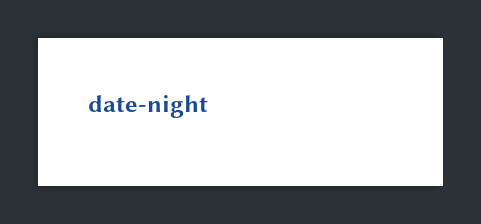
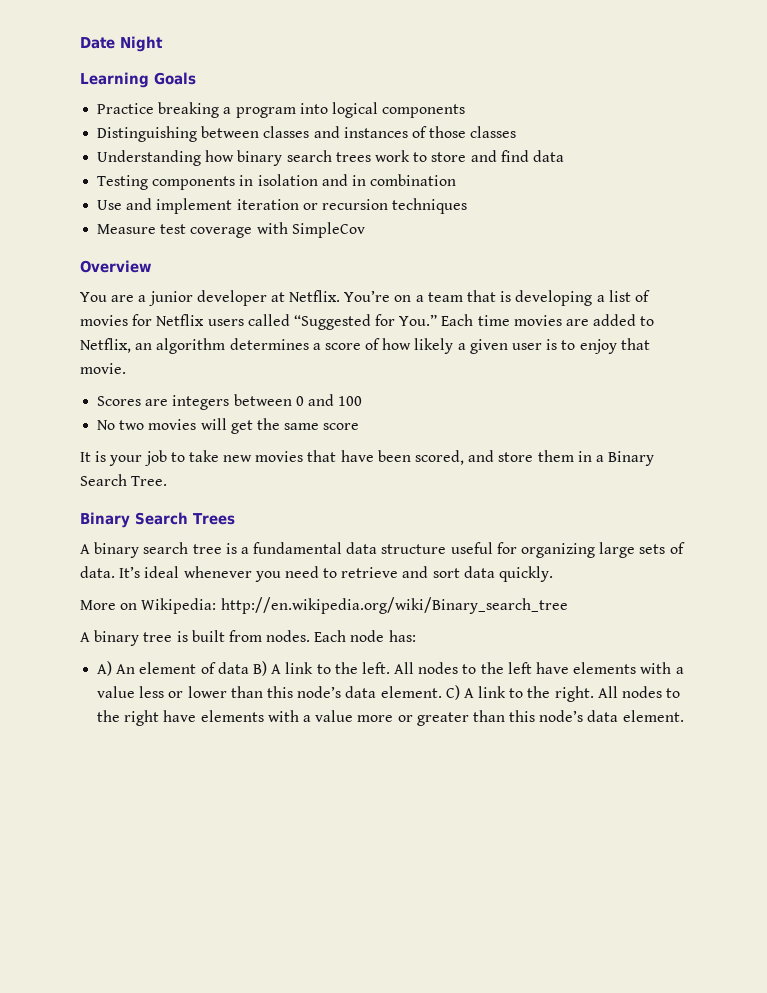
[88,95,208,118] date-night -> [80,36,163,52] [80,72,196,88] [97,102,466,118] [97,126,517,142] [97,150,564,166] [97,174,457,190] [97,198,468,214] [97,222,365,238] [80,260,151,273] [80,290,650,306] [80,314,655,330] [80,338,650,354] [80,363,126,374] [97,394,363,410] [97,418,360,434] [80,450,655,466] [80,474,168,486] [80,512,235,528] [80,542,685,558] [80,566,554,582] [80,597,568,614] [80,630,416,646] [97,661,684,676] [97,685,681,702] [97,710,684,726] Date Night // Learning Goals // Practice breaking a program into logical components // Distinguishing between classes and instances of those classes // Understanding how binary search trees work to store and find data // Testing components in isolation and in combination // Use and implement iteration or recursion techniques // Measure test coverage with SimpleCov // Overview // You are a junior developer at Netflix. You’re on a team that is developing a list of movies for Netflix users called “Suggested for You.” Each time movies are added to Netflix, an algorithm determines a score of how likely a given user is to enjoy that movie. // Scores are integers between 0 and 100 // No two movies will get the same score // It is your job to take new movies that have been scored, and store them in a Binary Search Tree. // Binary Search Trees // A binary search tree is a fundamental data structure useful for organizing large sets of data. It’s ideal whenever you need to retrieve and sort data quickly. // More on Wikipedia: http://en.wikipedia.org/wiki/Binary_search_tree // A binary tree is built from nodes. Each node has: // A) An element of data B) A link to the left. All nodes to the left have elements with a value less or lower than this node’s data element. C) A link to the right. All nodes to the right have elements with a value more or greater than this node’s data element.

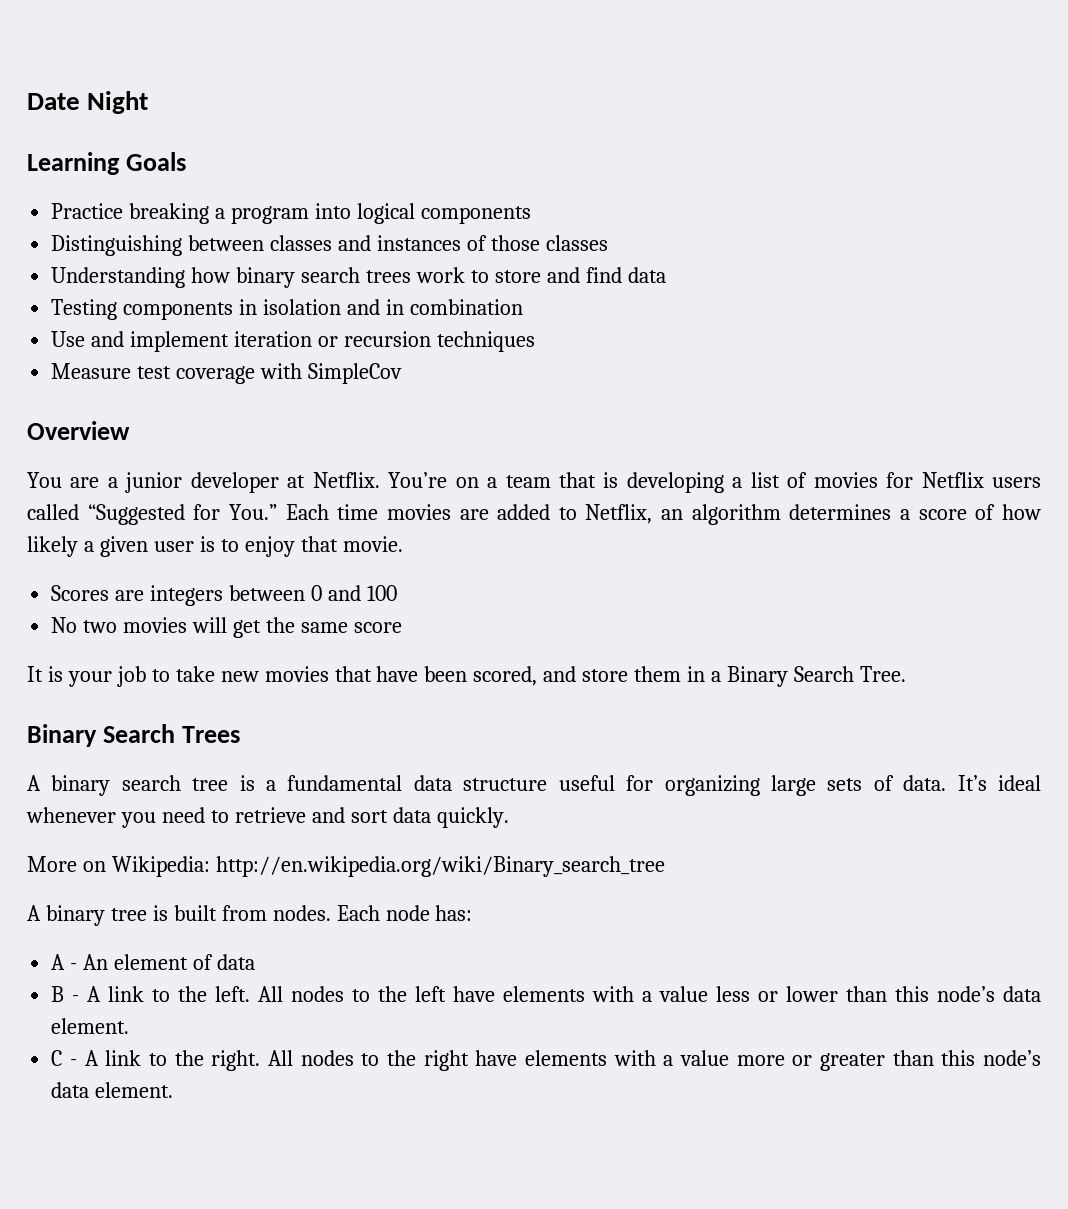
[97,661,113,676] A) -> [51,954,78,970] A -
[252,661,267,676] B) -> [51,986,80,1002] // B -
[445,685,460,700] C) -> [51,1050,77,1066] // C -

